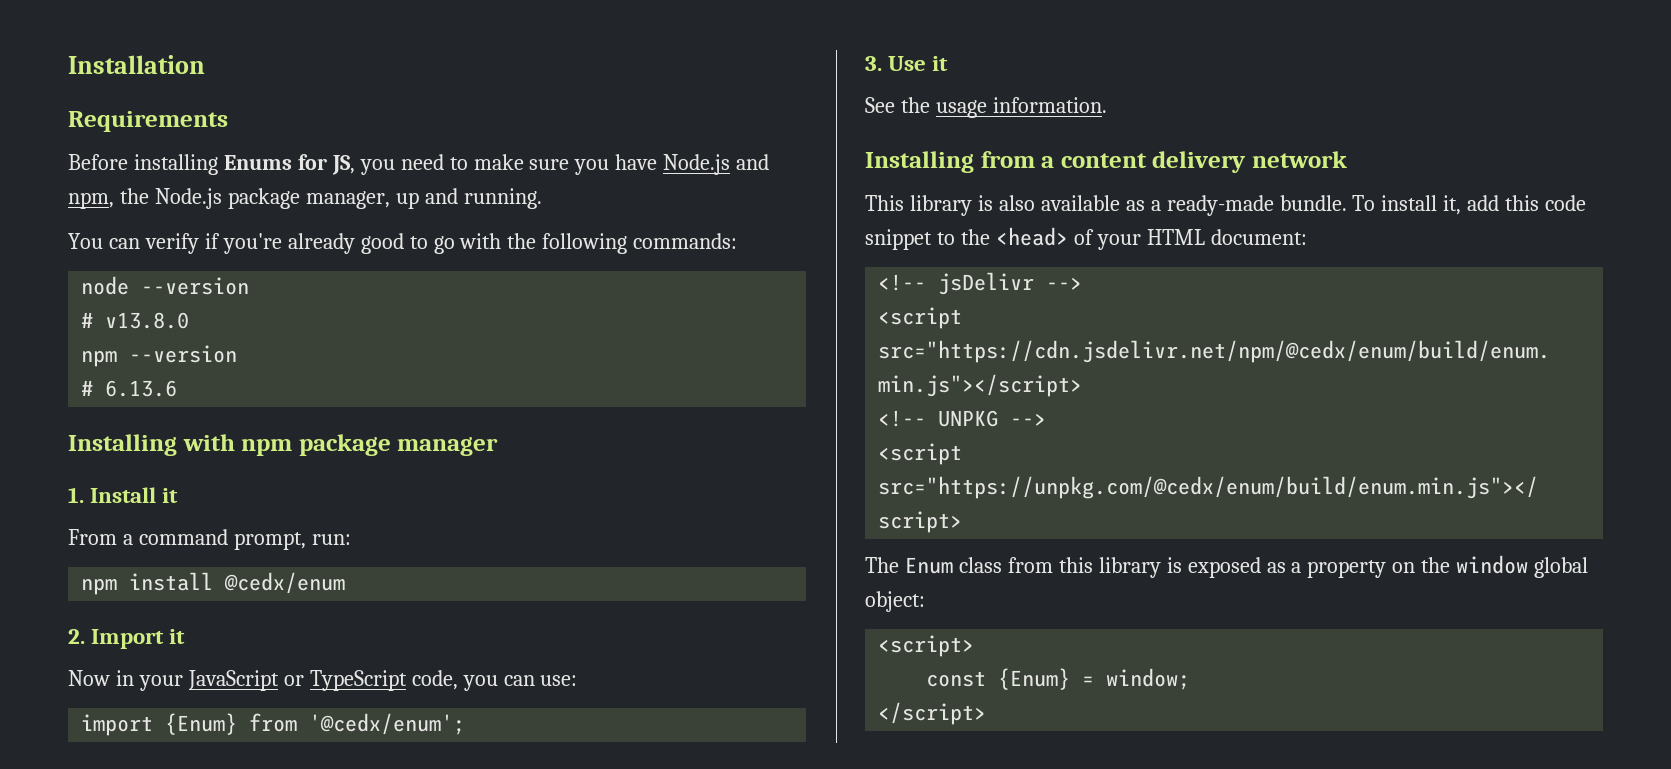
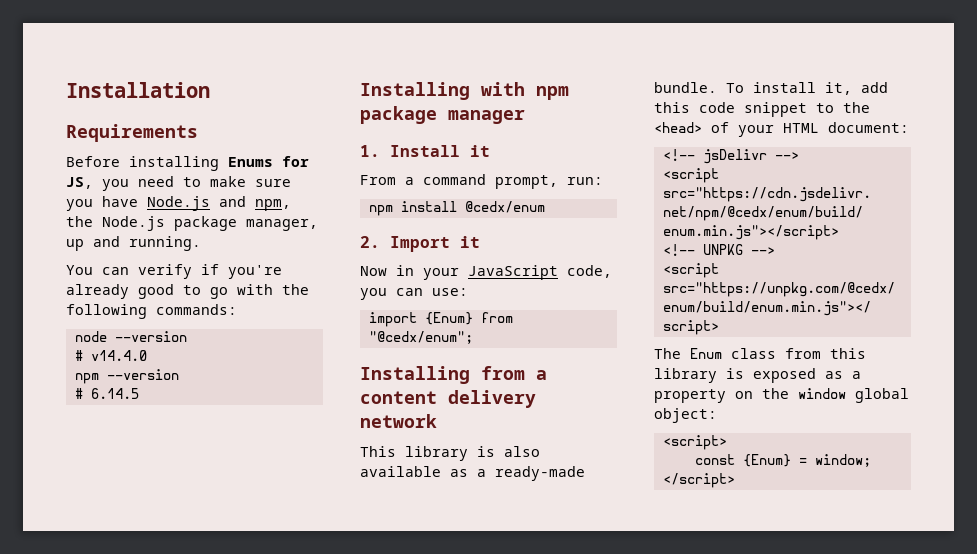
[105,312,190,329] v13.8.0 -> [90,350,147,361] v14.4.0
[105,380,178,397] 6.13.6 -> [90,388,139,399] 6.14.5
[283,670,407,691] or TypeScript -> (558, 272) none
[309,713,466,735] [865,56,949,71] [865,97,1107,118] '@cedx/enum'; // 3. Use it // See the usage information. -> [368,331,473,344] "@cedx/enum";

